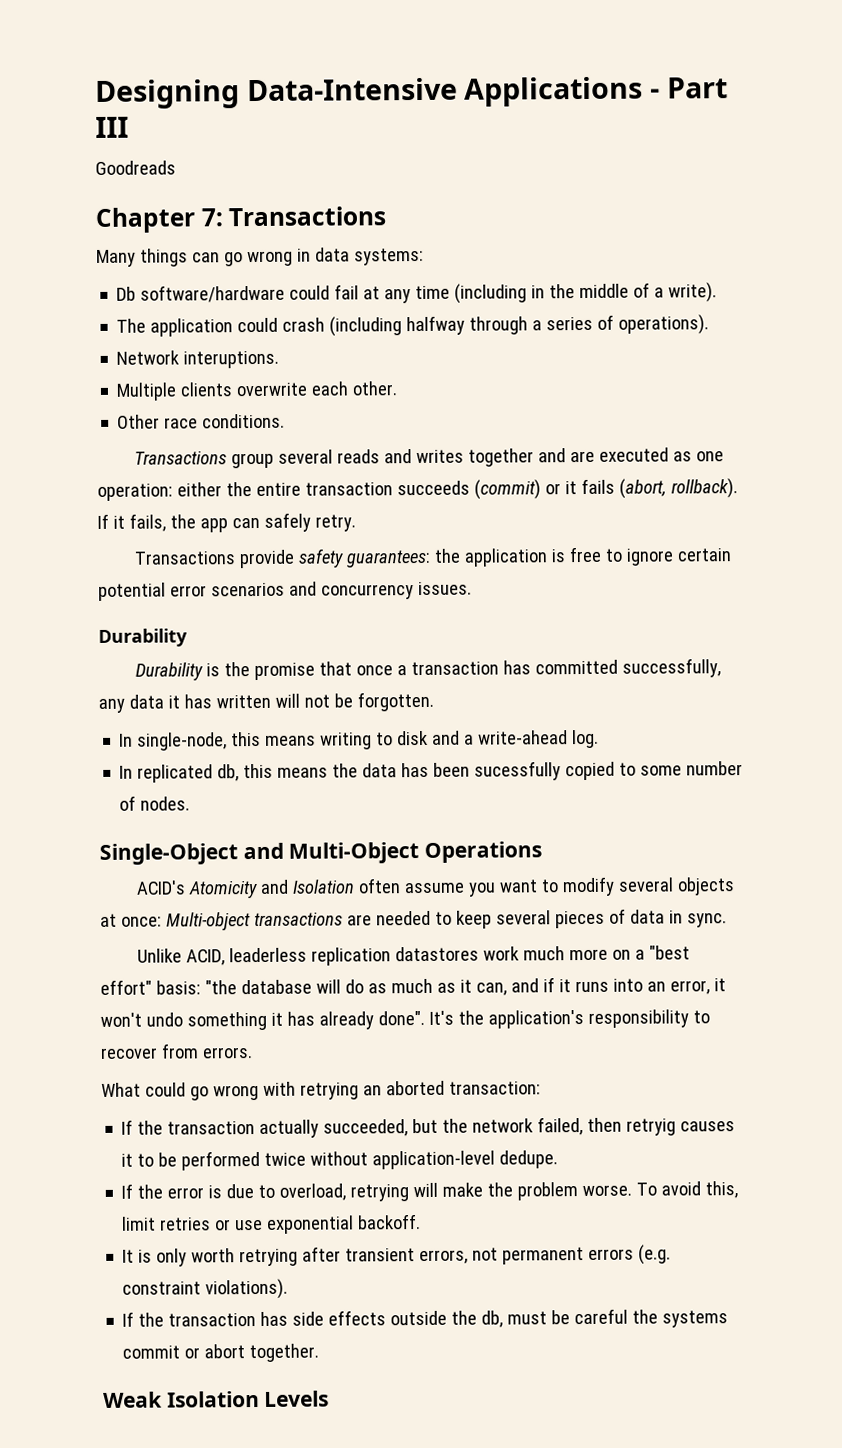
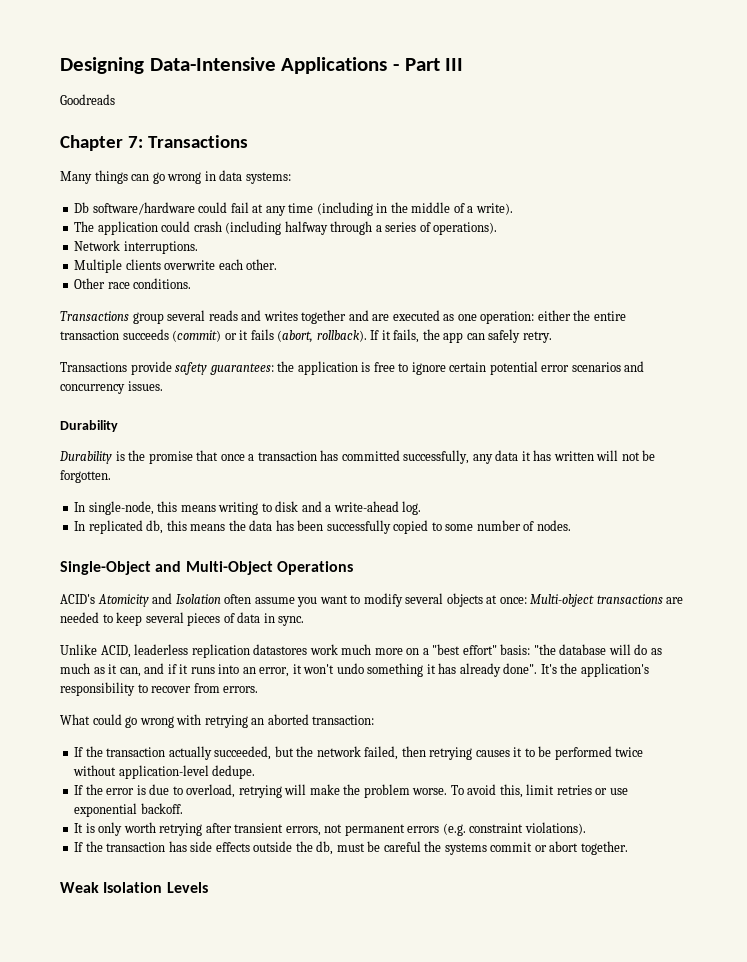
[183,350,280,369] interuptions. -> [123,241,198,254] interruptions.
[474,761,562,781] sucessfully -> [326,520,391,534] successfully
[626,1118,677,1136] retryig -> [429,747,473,760] retrying

